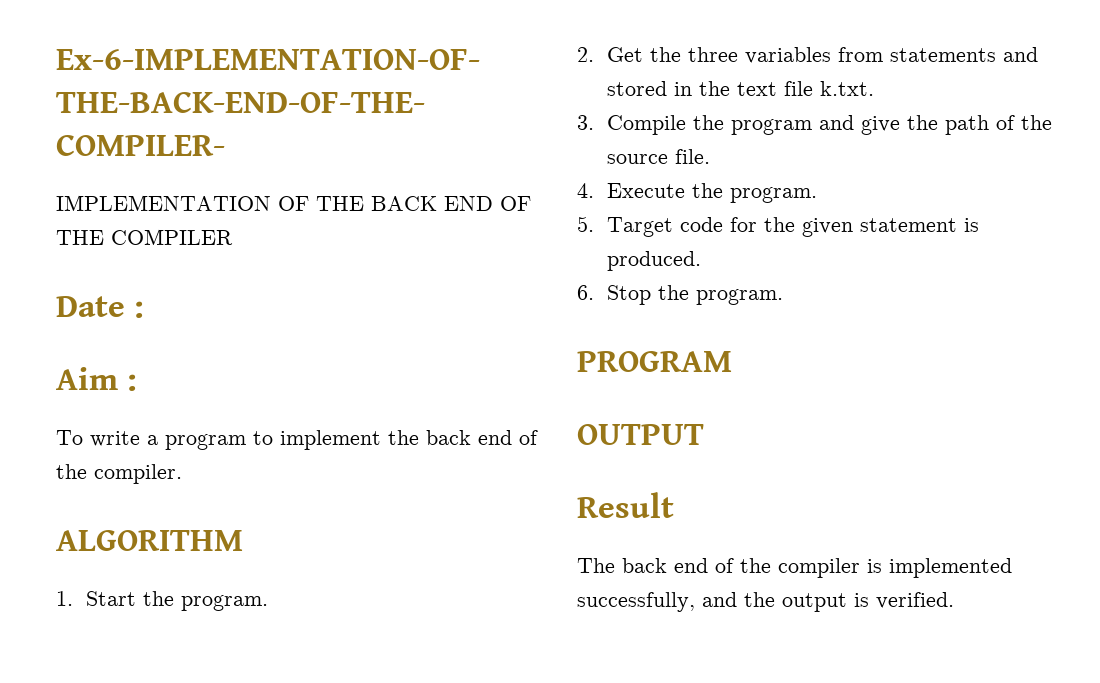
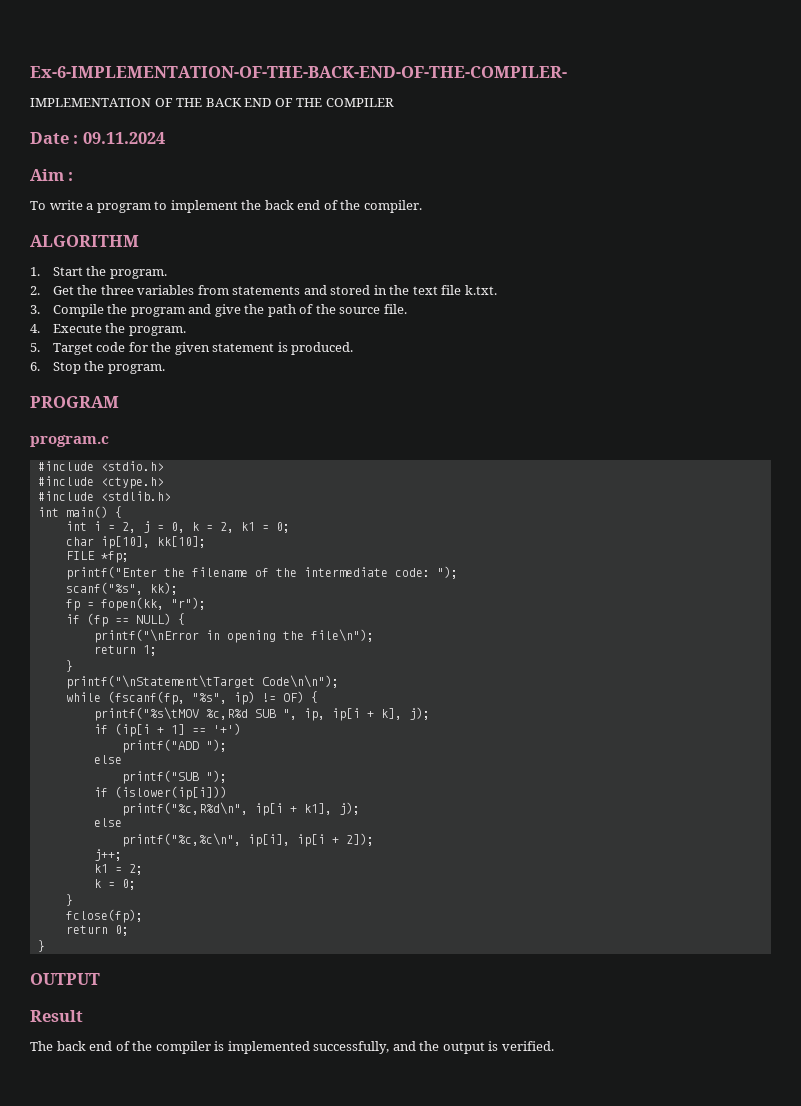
(145, 309) none -> [82,132,165,144] 09.11.2024
(732, 361) none -> [30,435,109,447] [37,461,164,471] [37,476,164,489] [37,491,171,501] [37,506,122,518] [65,521,290,533] [65,536,206,549] [65,551,129,563] [65,566,458,580] [65,582,178,595] [65,597,206,611] [65,613,185,627] [93,629,374,643] [93,645,157,656] [65,660,73,672] [65,675,339,689] [65,691,318,705] [93,707,430,721] [93,723,241,737] [121,739,227,753] [93,755,122,764] [121,770,227,784] [93,786,227,800] [121,802,360,816] [93,818,122,827] [121,833,374,847] [93,849,122,861] [93,864,143,875] [93,879,136,890] [65,894,73,906] [65,909,143,923] [65,925,129,936] [37,940,45,952] // program.c // #include <stdio.h> // #include <ctype.h> // #include <stdlib.h> // int main() { // int i = 2, j = 0, k = 2, k1 = 0; // char ip[10], kk[10]; // FILE *fp; // printf("Enter the filename of the intermediate code: "); // scanf("%s", kk); // fp = fopen(kk, "r"); // if (fp == NULL) { // printf("\nError in opening the file\n"); // return 1; // } // printf("\nStatement\tTarget Code\n\n"); // while (fscanf(fp, "%s", ip) != OF) { // printf("%s\tMOV %c,R%d SUB ", ip, ip[i + k], j); // if (ip[i + 1] == '+') // printf("ADD "); // else // printf("SUB "); // if (islower(ip[i])) // printf("%c,R%d\n", ip[i + k1], j); // else // printf("%c,%c\n", ip[i], ip[i + 2]); // j++; // k1 = 2; // k = 0; // } // fclose(fp); // return 0; // }

